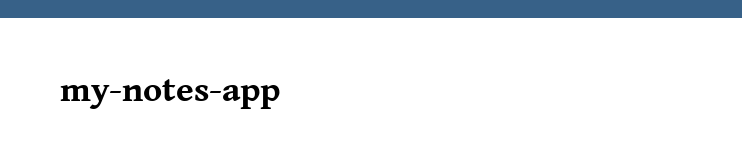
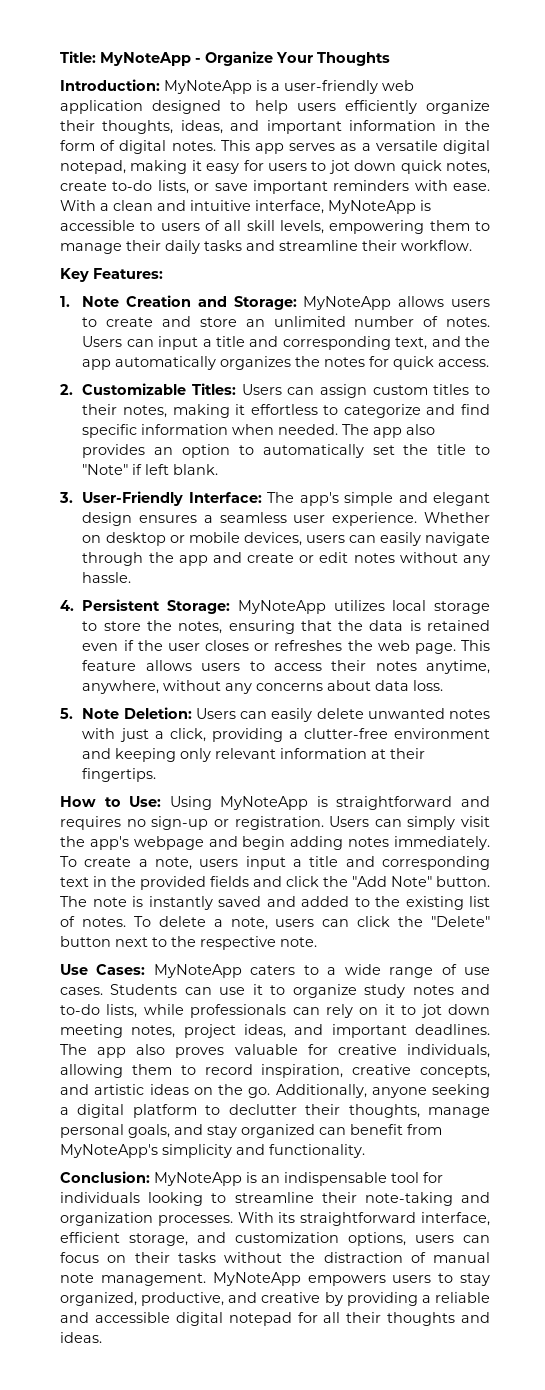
[60,79,280,109] my-notes-app -> [60,51,390,66] [60,79,414,94] [60,100,490,114] [60,120,490,134] [60,140,490,154] [60,160,490,174] [60,180,490,194] [60,200,431,214] [60,220,490,234] [60,240,472,254] [60,268,163,282] [60,295,490,310] [82,316,491,327] [82,336,490,350] [82,356,490,370] [60,383,490,398] [82,404,491,418] [82,424,436,438] [82,444,491,458] [82,464,219,475] [59,491,490,506] [82,512,490,526] [82,532,491,546] [82,552,490,566] [82,572,132,583] [60,599,490,614] [82,620,491,634] [82,640,490,654] [82,660,490,674] [82,680,444,694] [60,707,490,722] [82,728,491,742] [82,748,426,762] [82,768,157,782] [60,796,490,810] [60,816,490,830] [60,836,490,850] [60,856,490,870] [60,876,490,890] [60,896,490,910] [60,916,490,930] [60,936,317,950] [60,964,491,978] [60,984,491,998] [60,1004,490,1018] [60,1024,490,1038] [60,1044,490,1058] [60,1064,490,1078] [60,1084,490,1098] [60,1104,490,1118] [60,1124,442,1138] [60,1144,365,1158] [60,1171,443,1186] [60,1192,491,1206] [60,1212,491,1226] [60,1232,490,1246] [60,1252,490,1263] [60,1272,490,1286] [60,1292,491,1306] [60,1312,490,1326] [60,1332,102,1343] Title: MyNoteApp - Organize Your Thoughts // Introduction: MyNoteApp is a user-friendly web application designed to help users efficiently organize their thoughts, ideas, and important information in the form of digital notes. This app serves as a versatile digital notepad, making it easy for users to jot down quick notes, create to-do lists, or save important reminders with ease. With a clean and intuitive interface, MyNoteApp is accessible to users of all skill levels, empowering them to manage their daily tasks and streamline their workflow. // Key Features: // 1. Note Creation and Storage: MyNoteApp allows users to create and store an unlimited number of notes. Users can input a title and corresponding text, and the app automatically organizes the notes for quick access. // 2. Customizable Titles: Users can assign custom titles to their notes, making it effortless to categorize and find specific information when needed. The app also provides an option to automatically set the title to "Note" if left blank. // 3. User-Friendly Interface: The app's simple and elegant design ensures a seamless user experience. Whether on desktop or mobile devices, users can easily navigate through the app and create or edit notes without any hassle. // 4. Persistent Storage: MyNoteApp utilizes local storage to store the notes, ensuring that the data is retained even if the user closes or refreshes the web page. This feature allows users to access their notes anytime, anywhere, without any concerns about data loss. // 5. Note Deletion: Users can easily delete unwanted notes with just a click, providing a clutter-free environment and keeping only relevant information at their fingertips. // How to Use: Using MyNoteApp is straightforward and requires no sign-up or registration. Users can simply visit the app's webpage and begin adding notes immediately. To create a note, users input a title and corresponding text in the provided fields and click the "Add Note" button. The note is instantly saved and added to the existing list of notes. To delete a note, users can click the "Delete" button next to the respective note. // Use Cases: MyNoteApp caters to a wide range of use cases. Students can use it to organize study notes and to-do lists, while professionals can rely on it to jot down meeting notes, project ideas, and important deadlines. The app also proves valuable for creative individuals, allowing them to record inspiration, creative concepts, and artistic ideas on the go. Additionally, anyone seeking a digital platform to declutter their thoughts, manage personal goals, and stay organized can benefit from MyNoteApp's simplicity and functionality. // Conclusion: MyNoteApp is an indispensable tool for individuals looking to streamline their note-taking and organization processes. With its straightforward interface, efficient storage, and customization options, users can focus on their tasks without the distraction of manual note management. MyNoteApp empowers users to stay organized, productive, and creative by providing a reliable and accessible digital notepad for all their thoughts and ideas.

